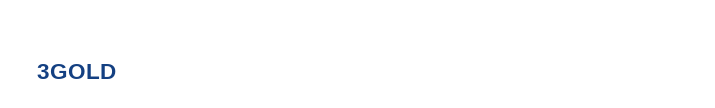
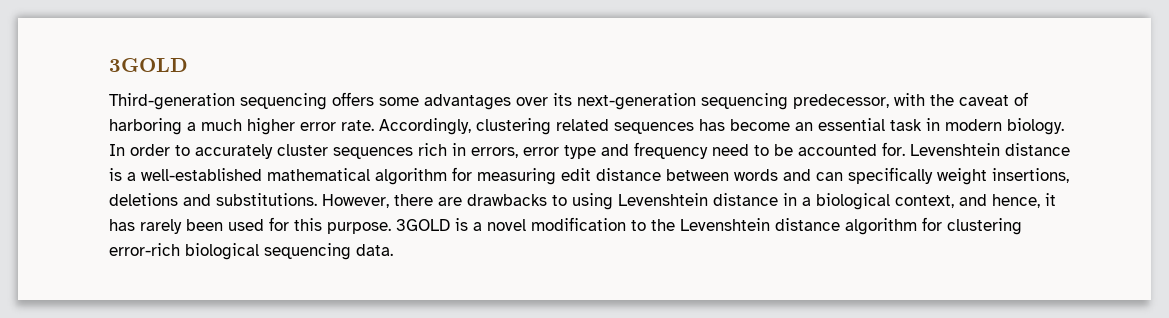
[37,64,116,79] 3GOLD -> [109,58,188,72] [109,92,1028,110] [109,118,1064,135] [109,142,1070,159] [109,167,1069,185] [109,193,1056,210] [109,217,1022,235] [109,243,393,260] 3GOLD // Third-generation sequencing offers some advantages over its next-generation sequencing predecessor, with the caveat of harboring a much higher error rate. Accordingly, clustering related sequences has become an essential task in modern biology. In order to accurately cluster sequences rich in errors, error type and frequency need to be accounted for. Levenshtein distance is a well-established mathematical algorithm for measuring edit distance between words and can specifically weight insertions, deletions and substitutions. However, there are drawbacks to using Levenshtein distance in a biological context, and hence, it has rarely been used for this purpose. 3GOLD is a novel modification to the Levenshtein distance algorithm for clustering error-rich biological sequencing data.

